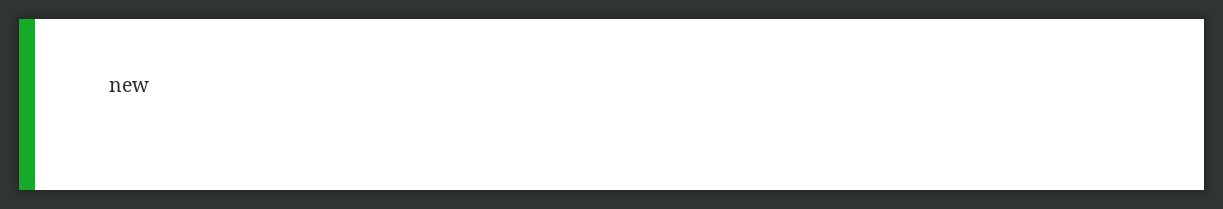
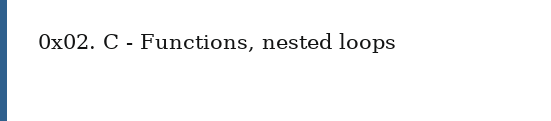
[109,81,149,92] new -> [38,33,396,53] 0x02. C - Functions, nested loops

